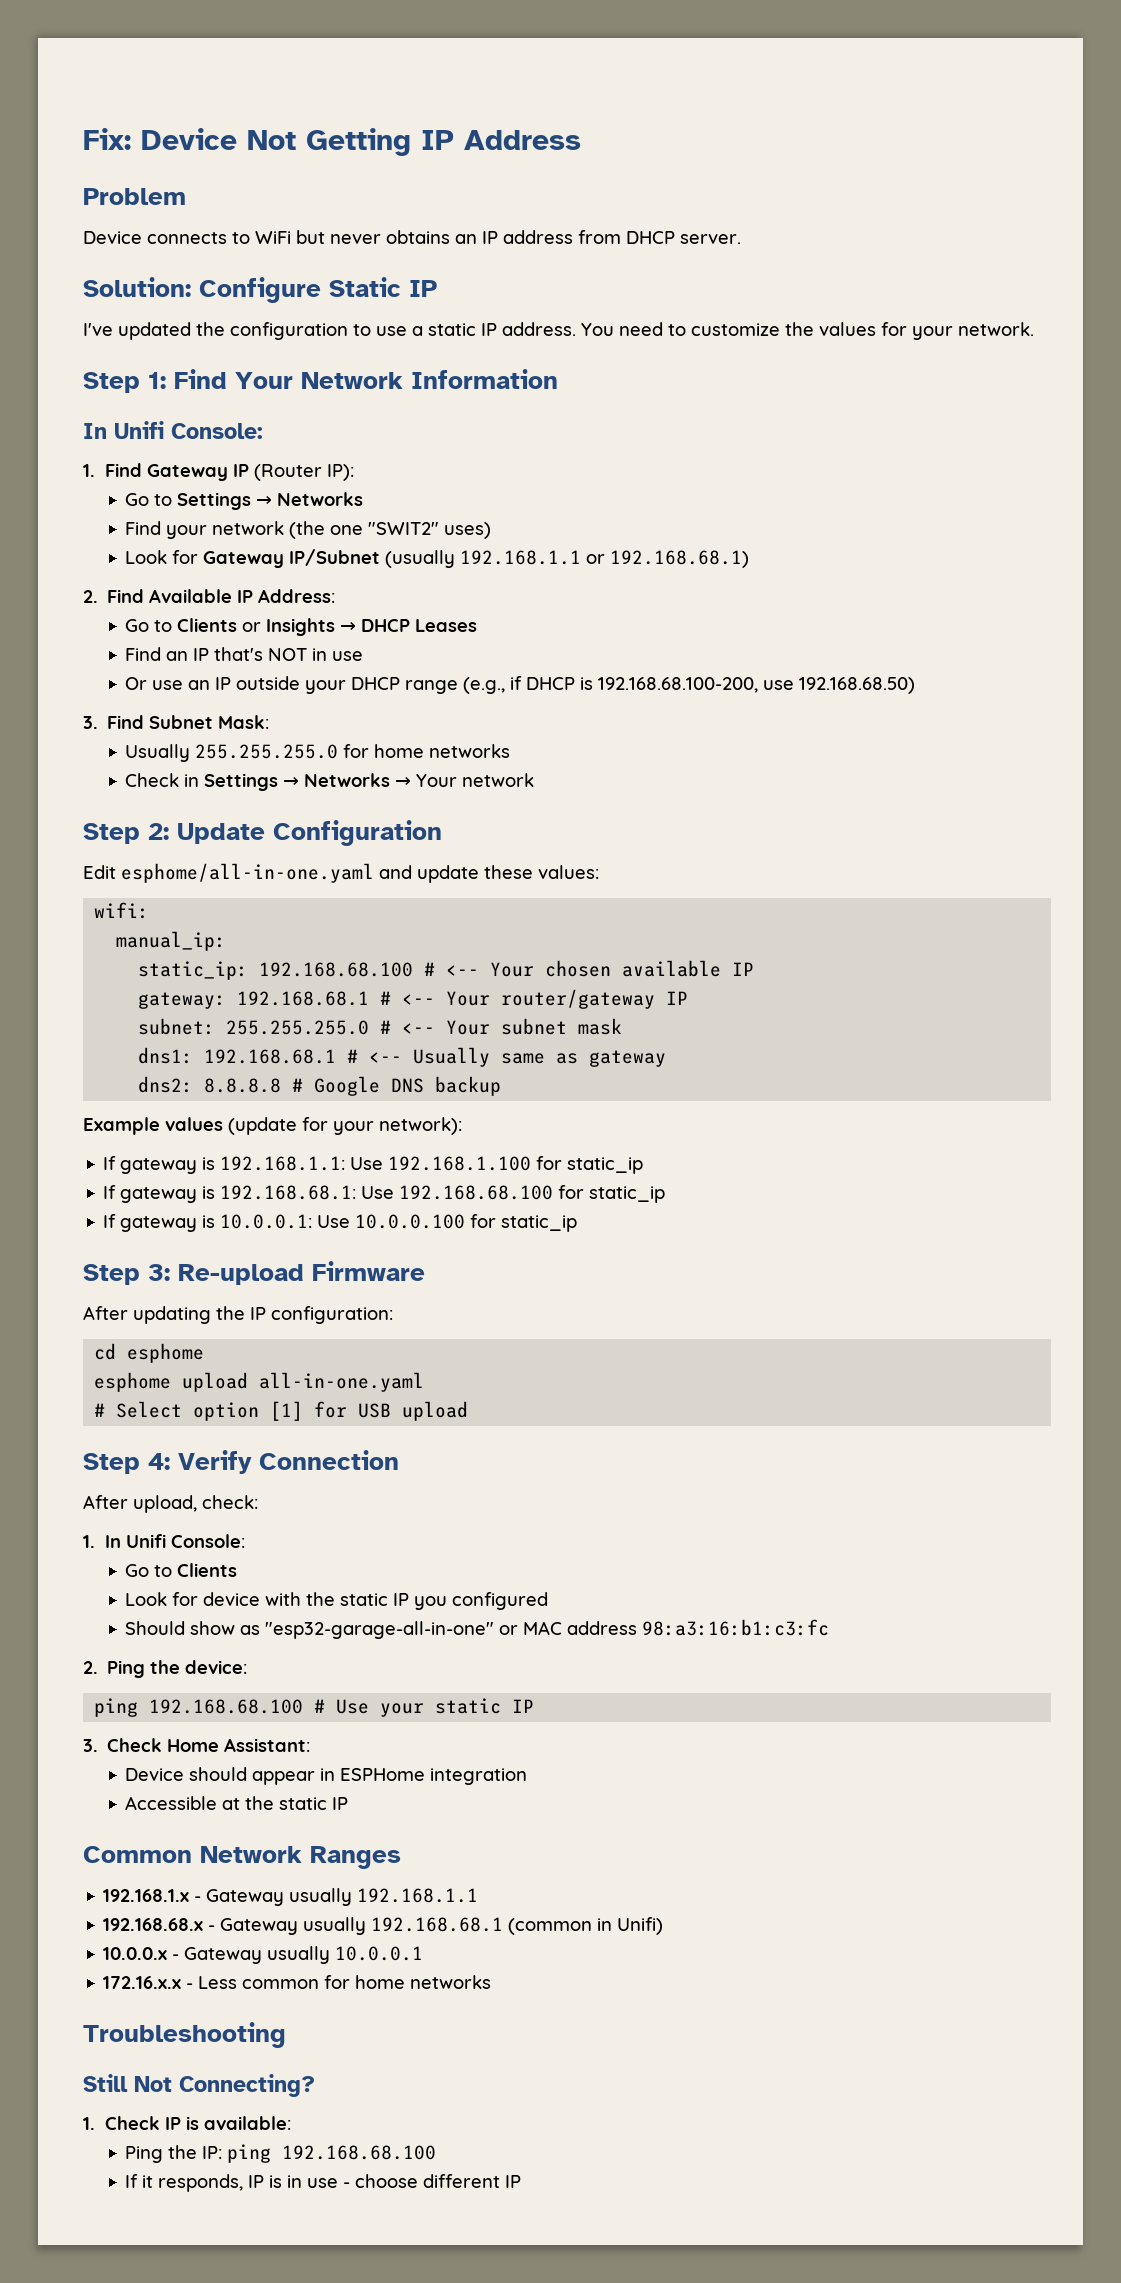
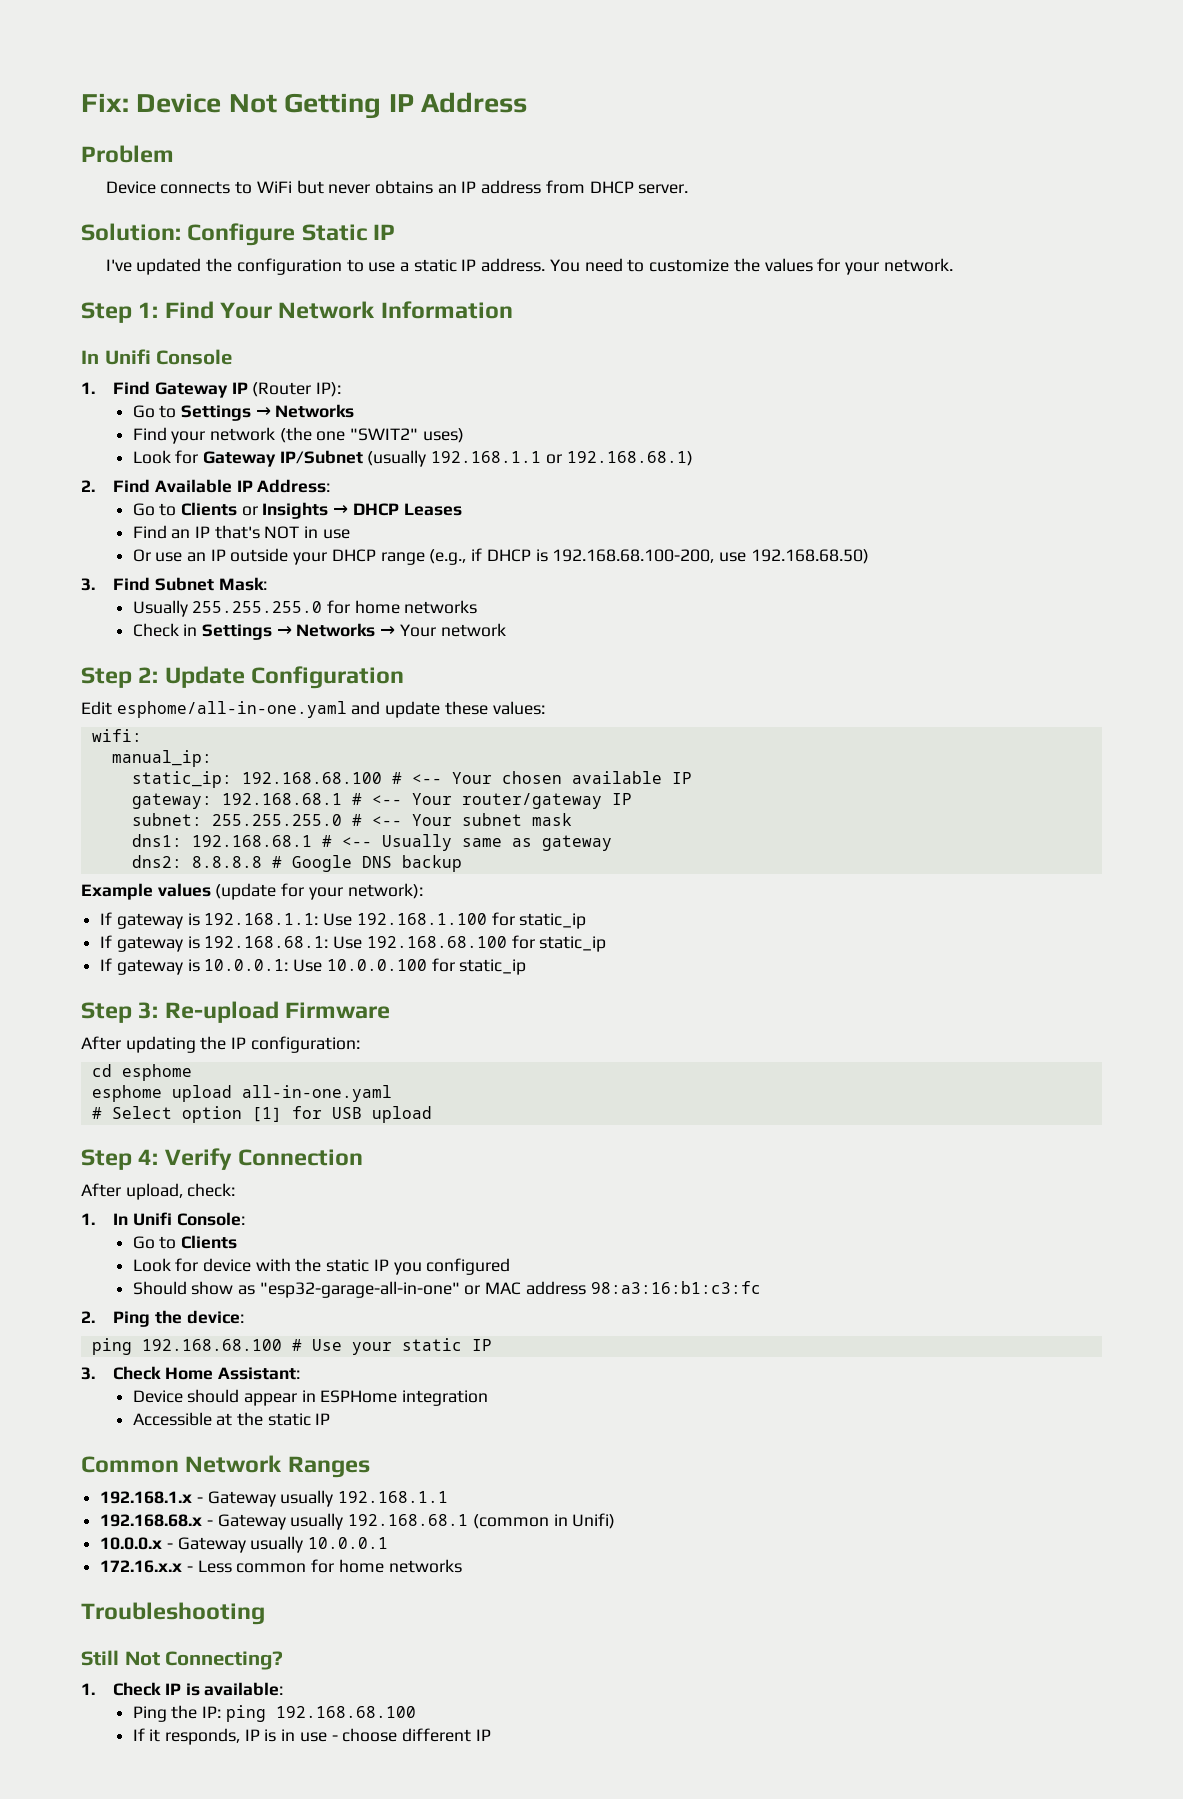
[171,423,263,439] Console: -> [156,349,233,365] Console

